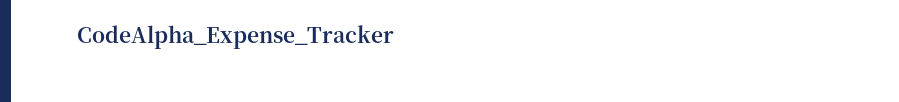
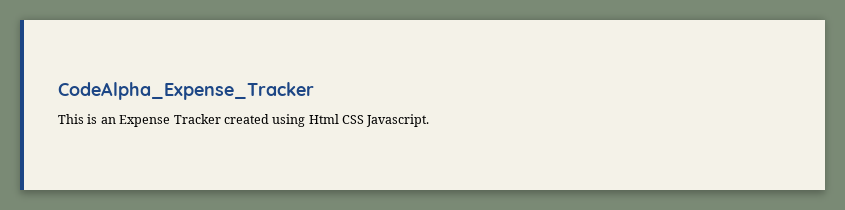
(394, 37) none -> [58,114,430,127] // This is an Expense Tracker created using Html CSS Javascript.

